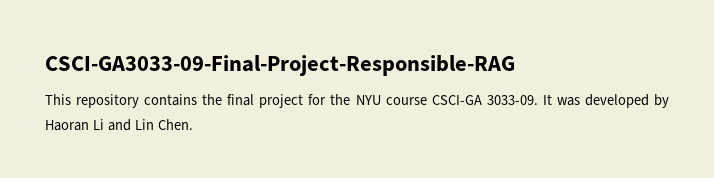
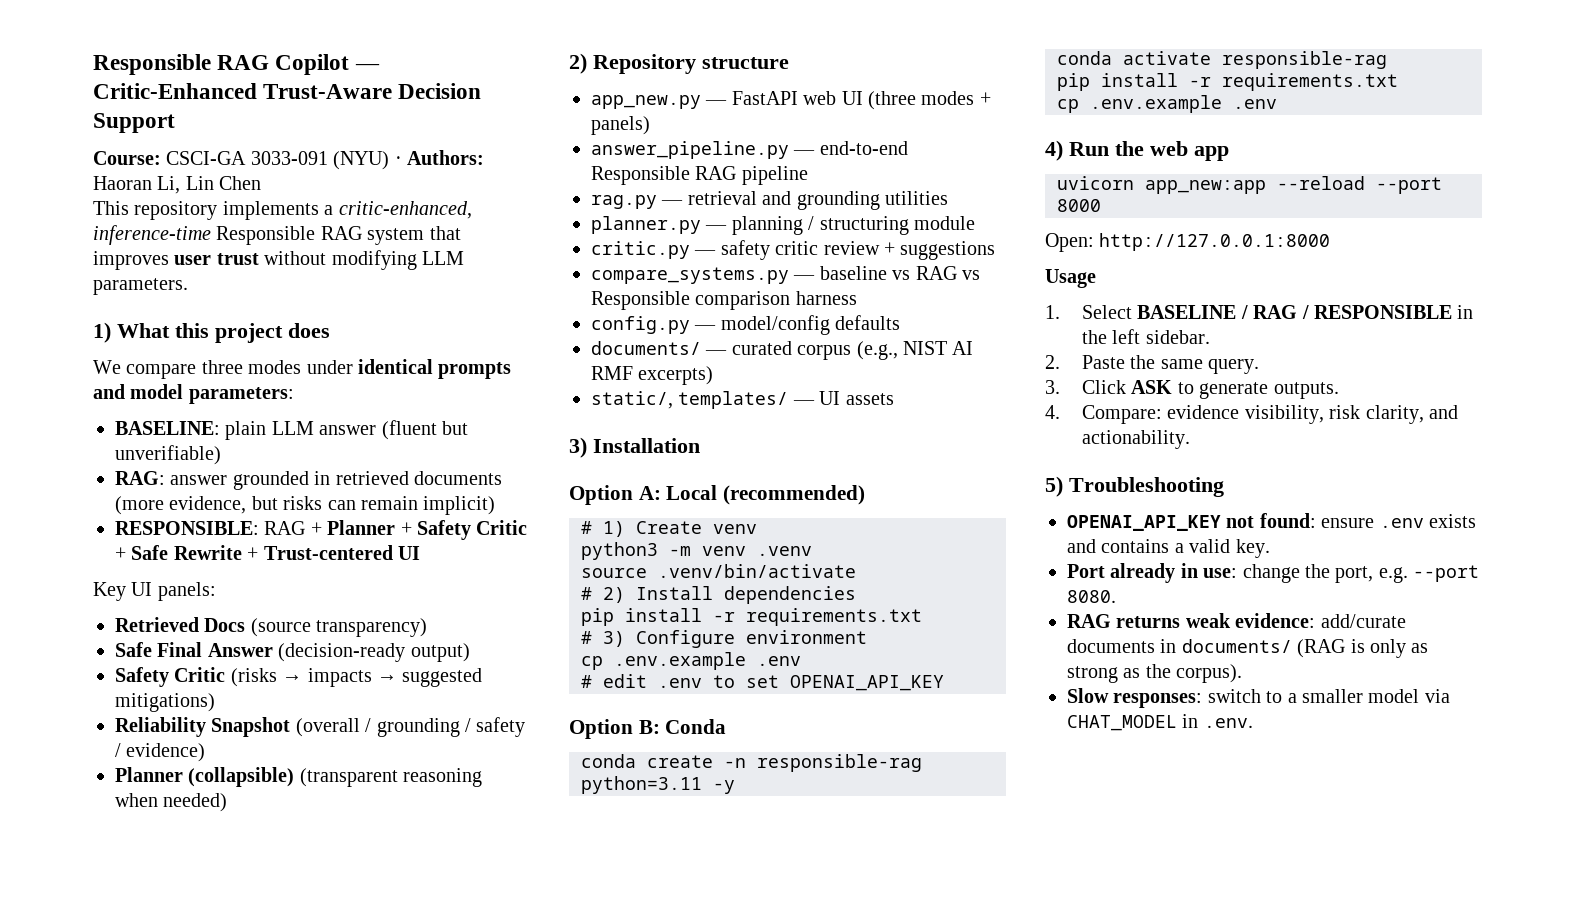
[45,55,515,76] [45,94,669,108] [45,119,193,131] CSCI-GA3033-09-Final-Project-Responsible-RAG // This repository contains the final project for the NYU course CSCI-GA 3033-09. It was developed by Haoran Li and Lin Chen. -> [93,54,380,75] [93,83,482,99] [93,113,175,133] [93,150,484,170] [93,176,262,194] [93,201,472,220] [93,225,461,245] [93,250,464,270] [93,278,188,295] [93,322,330,343] [93,359,512,379] [93,384,294,404] [115,420,468,440] [115,445,221,465] [115,471,502,490] [115,496,496,515] [115,520,528,540] [115,545,420,560] [93,582,216,601] [115,617,428,637] [115,642,470,662] [115,667,483,687] [115,693,215,712] [115,717,526,737] [115,743,206,762] [115,767,483,787] [115,793,228,812] [569,53,789,74] [591,91,991,110] [591,116,650,135] [591,141,908,159] [591,166,808,185] [591,191,948,210] [591,216,975,235] [591,240,996,260] [591,266,980,284] [591,291,857,310] [591,315,901,335] [591,341,974,360] [591,366,714,385] [591,391,894,409] [569,437,700,458] [569,485,866,505] [581,521,757,537] [581,542,812,560] [581,564,856,578] [581,586,856,604] [581,608,922,626] [581,630,867,648] [581,652,801,670] [581,674,944,691] [569,719,727,739] [581,754,922,772] [581,776,735,794] [1057,51,1387,69] [1057,73,1398,91] [1057,95,1277,113] [1045,140,1229,161] [1057,176,1442,194] [1057,199,1101,212] [1045,233,1331,252] [1045,269,1096,288] [1045,305,1474,319] [1081,329,1210,344] [1045,355,1260,374] [1045,380,1339,399] [1045,405,1458,424] [1081,430,1190,449] [1045,476,1224,497] [1067,513,1476,531] [1067,539,1270,558] [1067,563,1480,583] [1067,590,1116,603] [1067,613,1406,628] [1067,639,1429,658] [1067,664,1243,683] [1067,688,1450,708] [1067,714,1253,731] Responsible RAG Copilot — Critic-Enhanced Trust-Aware Decision Support // Course: CSCI-GA 3033-091 (NYU) · Authors: Haoran Li, Lin Chen // This repository implements a critic-enhanced, inference-time Responsible RAG system that improves user trust without modifying LLM parameters. // 1) What this project does // We compare three modes under identical prompts and model parameters: // BASELINE: plain LLM answer (fluent but unverifiable) // RAG: answer grounded in retrieved documents (more evidence, but risks can remain implicit) // RESPONSIBLE: RAG + Planner + Safety Critic + Safe Rewrite + Trust-centered UI // Key UI panels: // Retrieved Docs (source transparency) // Safe Final Answer (decision-ready output) // Safety Critic (risks → impacts → suggested mitigations) // Reliability Snapshot (overall / grounding / safety / evidence) // Planner (collapsible) (transparent reasoning when needed) // 2) Repository structure // app_new.py — FastAPI web UI (three modes + panels) // answer_pipeline.py — end-to-end Responsible RAG pipeline // rag.py — retrieval and grounding utilities // planner.py — planning / structuring module // critic.py — safety critic review + suggestions // compare_systems.py — baseline vs RAG vs Responsible comparison harness // config.py — model/config defaults // documents/ — curated corpus (e.g., NIST AI RMF excerpts) // static/, templates/ — UI assets // 3) Installation // Option A: Local (recommended) // # 1) Create venv // python3 -m venv .venv // source .venv/bin/activate // # 2) Install dependencies // pip install -r requirements.txt // # 3) Configure environment // cp .env.example .env // # edit .env to set OPENAI_API_KEY // Option B: Conda // conda create -n responsible-rag python=3.11 -y // conda activate responsible-rag // pip install -r requirements.txt // cp .env.example .env // 4) Run the web app // uvicorn app_new:app --reload --port 8000 // Open: http://127.0.0.1:8000 // Usage // 1. Select BASELINE / RAG / RESPONSIBLE in the left sidebar. // 2. Paste the same query. // 3. Click ASK to generate outputs. // 4. Compare: evidence visibility, risk clarity, and actionability. // 5) Troubleshooting // OPENAI_API_KEY not found: ensure .env exists and contains a valid key. // Port already in use: change the port, e.g. --port 8080. // RAG returns weak evidence: add/curate documents in documents/ (RAG is only as strong as the corpus). // Slow responses: switch to a smaller model via CHAT_MODEL in .env.

